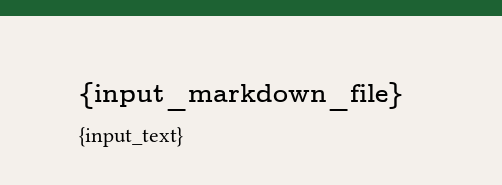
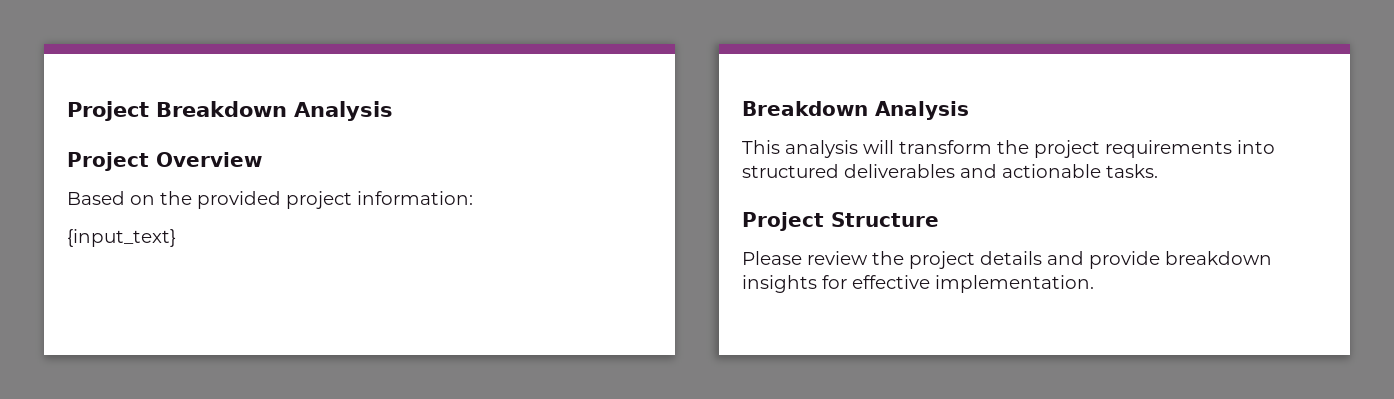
[79,82,403,111] [79,127,183,147] {input_markdown_file} // {input_text} -> [67,101,393,121] [67,152,262,171] [67,191,473,209] [67,229,176,247] [742,101,969,120] [742,140,1275,158] [742,164,1158,178] [742,212,939,231] [742,251,1272,269] [742,275,1094,293] Project Breakdown Analysis // Project Overview // Based on the provided project information: // {input_text} // Breakdown Analysis // This analysis will transform the project requirements into structured deliverables and actionable tasks. // Project Structure // Please review the project details and provide breakdown insights for effective implementation.

